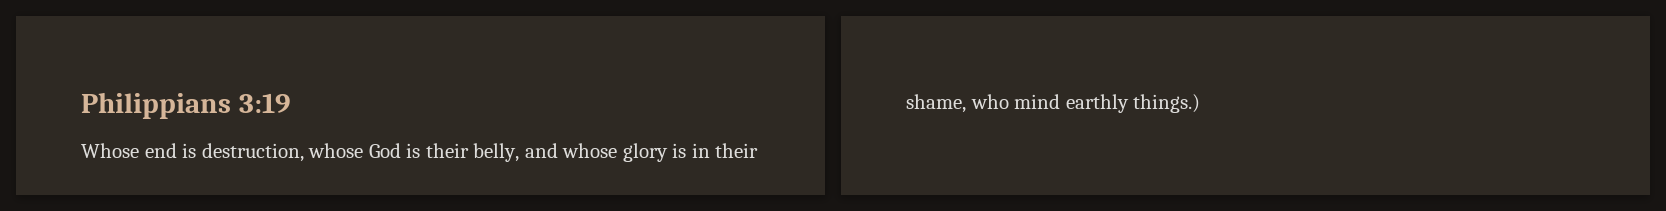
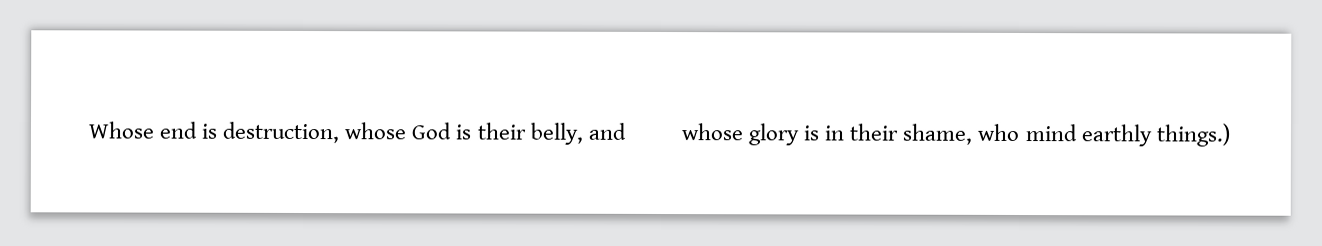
[81,92,290,119] Philippians 3:19 // -> (88, 130) none

